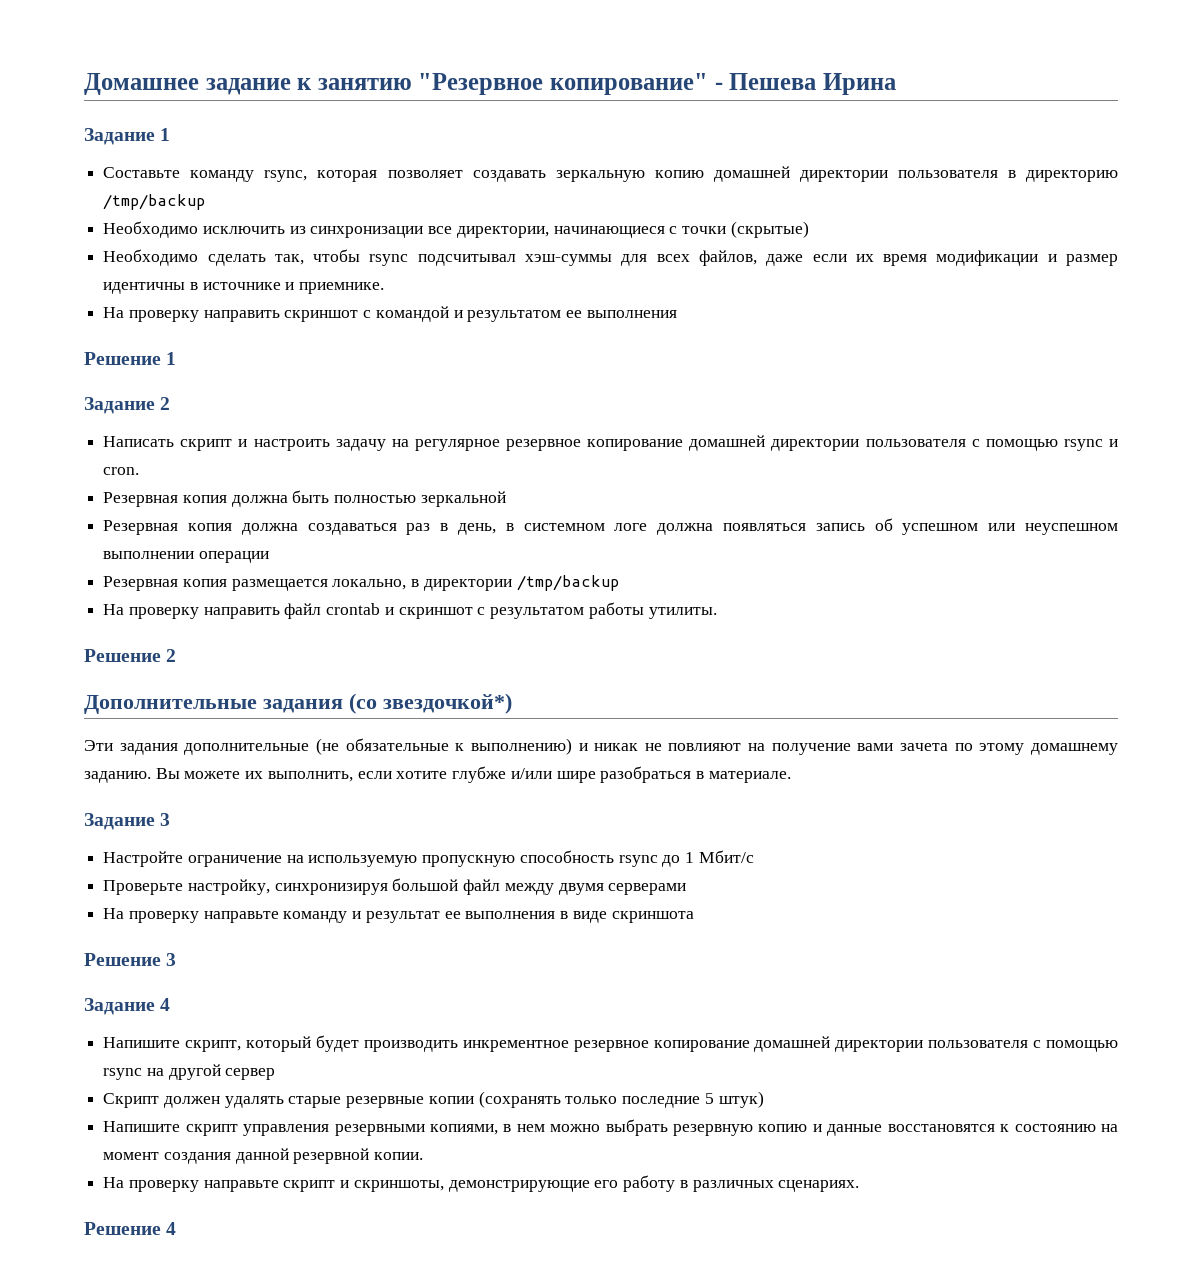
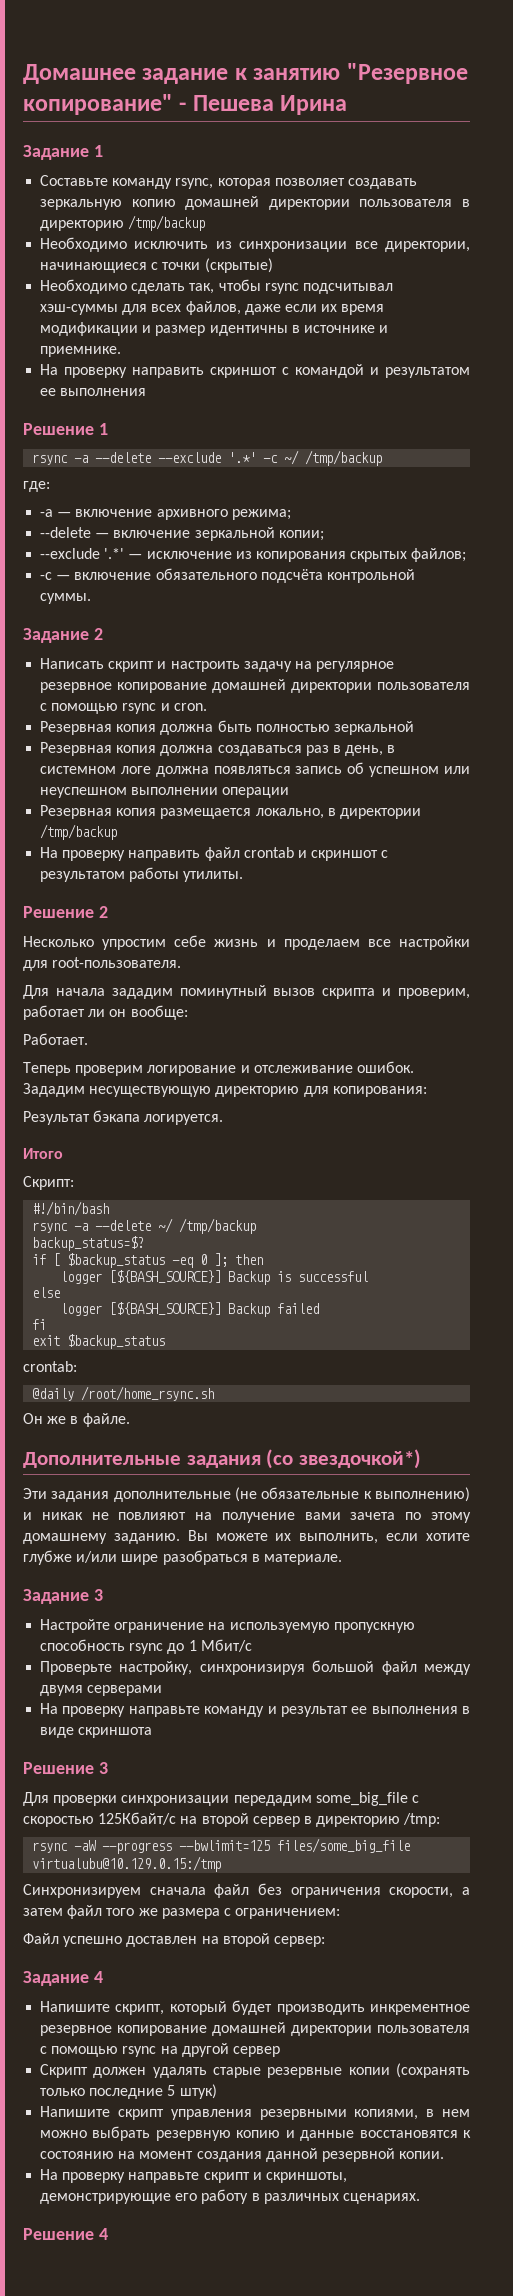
(177, 358) none -> [32,450,383,466] [23,481,50,492] [40,509,291,520] [40,527,324,541] [40,548,467,562] [40,568,415,583] [40,593,92,604] // rsync -a --delete --exclude '.*' -c ~/ /tmp/backup // где: // -a — включение архивного режима; // --delete — включение зеркальной копии; // --exclude '.*' — исключение из копирования скрытых файлов; // -с — включение обязательного подсчёта контрольной суммы.
(177, 655) none -> [23,935,471,950] [23,957,182,971] [23,985,470,999] [23,1005,188,1020] [23,1033,88,1045] [23,1061,414,1076] [23,1083,427,1097] [23,1110,224,1125] [23,1148,63,1159] [23,1176,74,1190] [32,1201,110,1216] [32,1218,257,1234] [32,1236,145,1251] [32,1253,264,1268] [60,1270,369,1285] [32,1287,61,1298] [60,1302,320,1317] [32,1319,47,1330] [32,1334,166,1349] [23,1361,77,1372] [32,1386,215,1401] [23,1413,130,1427] // Несколько упростим себе жизнь и проделаем все настройки для root-пользователя. // Для начала зададим поминутный вызов скрипта и проверим, работает ли он вообще: // Работает. // Теперь проверим логирование и отслеживание ошибок. Зададим несуществующую директорию для копирования: // Результат бэкапа логируется. // Итого // Скрипт: // #!/bin/bash // rsync -a --delete ~/ /tmp/backup // backup_status=$? // if [ $backup_status -eq 0 ]; then // logger [${BASH_SOURCE}] Backup is successful // else // logger [${BASH_SOURCE}] Backup failed // fi // exit $backup_status // crontab: // @daily /root/home_rsync.sh // Он же в файле.
(177, 959) none -> [23,1792,419,1806] [23,1812,441,1827] [32,1838,411,1854] [32,1856,222,1872] [23,1883,471,1898] [23,1905,341,1919] [23,1933,325,1947] // Для проверки синхронизации передадим some_big_file с скоростью 125Кбайт/с на второй сервер в директорию /tmp: // rsync -aW --progress --bwlimit=125 files/some_big_file virtualubu@10.129.0.15:/tmp // Синхронизируем сначала файл без ограничения скорости, а затем файл того же размера с ограничением: // Файл успешно доставлен на второй сервер:

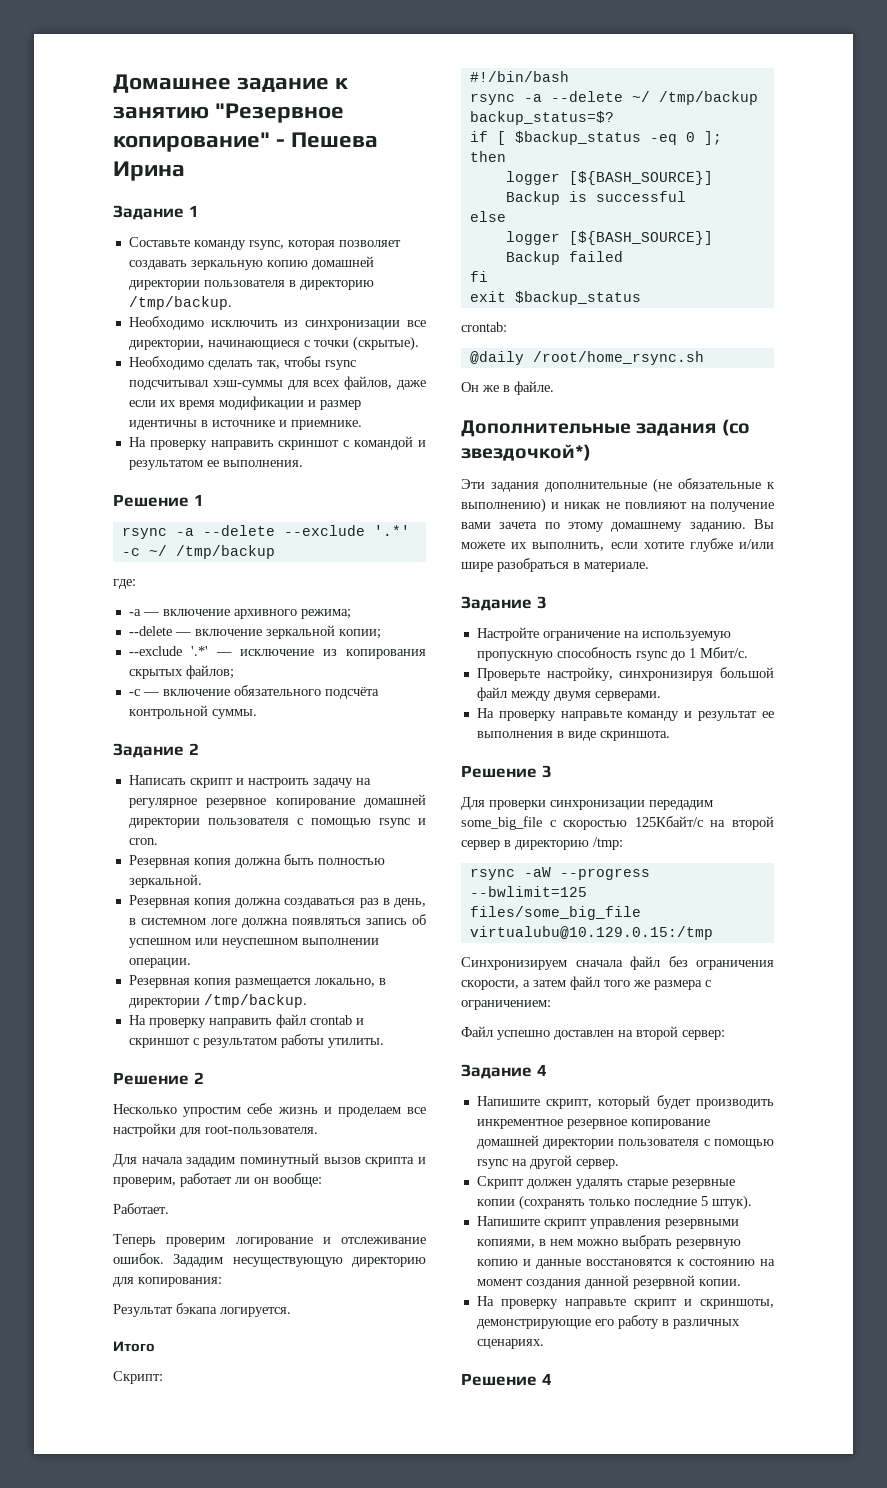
[128,215,206,231] /tmp/backup -> [128,296,232,310] /tmp/backup.
[204,258,273,273] (скрытые) -> [352,336,419,351] (скрытые).
[60,388,147,396] выполнения -> [222,460,303,467] выполнения.
[333,721,414,735] зеркальной -> [128,874,202,888] зеркальной.
[222,787,290,798] операции -> [128,958,191,968] операции.
[40,824,118,840] /tmp/backup -> [203,994,307,1008] /tmp/backup.
[200,1639,252,1652] Мбит/c -> [699,647,748,658] Мбит/c.
[87,1685,163,1696] серверами -> [594,691,661,701] серверами.
[78,1727,153,1738] скриншота -> [599,731,670,741] скриншота.
[232,2046,280,2057] сервер -> [575,1159,619,1169] сервер.
[179,2084,217,2099] штук) -> [711,1195,752,1210] штук).

